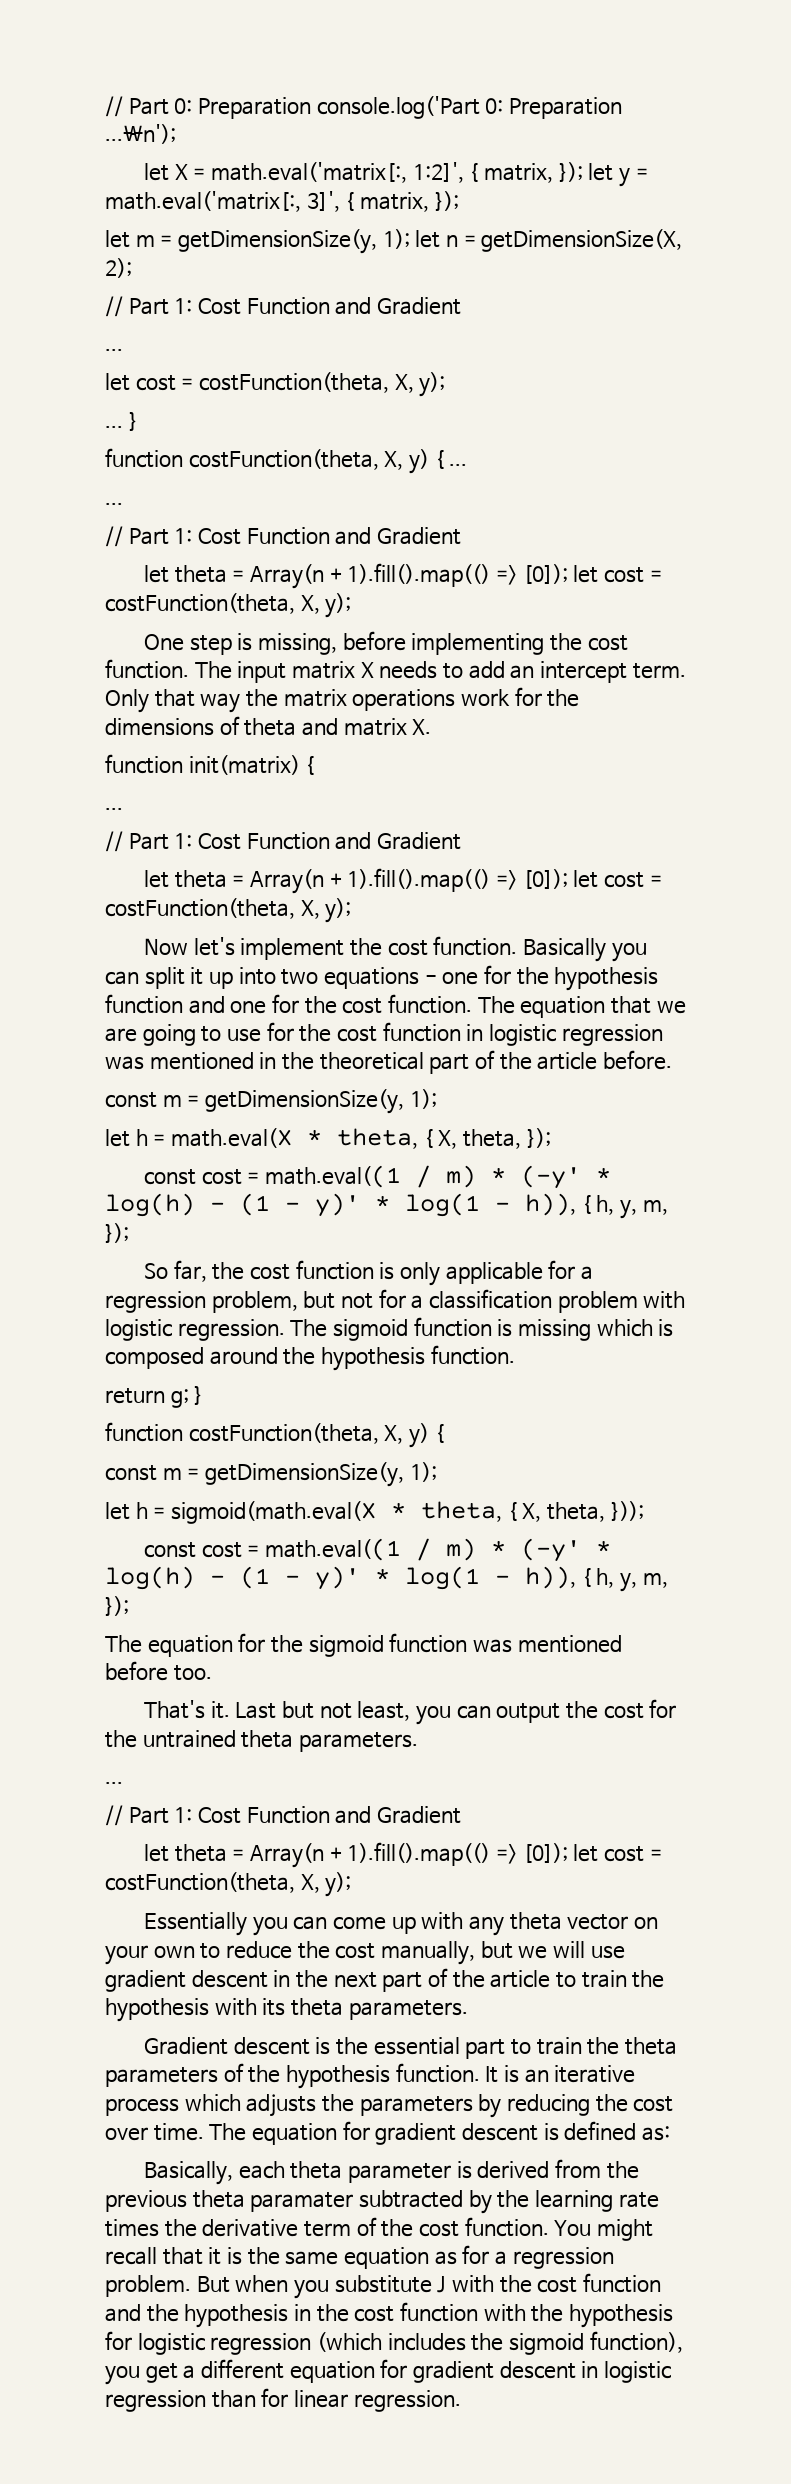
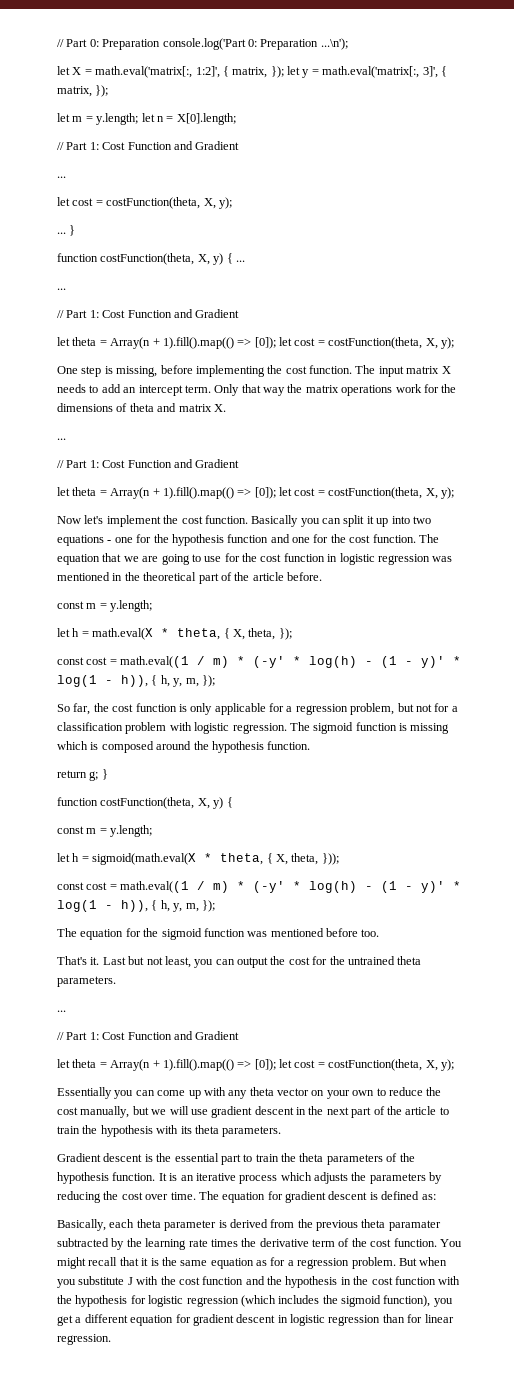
[178,229,410,254] getDimensionSize(y, 1); -> [96,113,139,125] y.length;
[481,229,683,252] [105,258,132,278] getDimensionSize(X, 2); -> [176,113,236,125] X[0].length;
[105,754,315,775] // function init(matrix) { -> (226, 408) none
[205,1089,437,1114] getDimensionSize(y, 1); -> [110,600,153,612] y.length;
[205,1462,437,1487] getDimensionSize(y, 1); -> [110,825,153,837] y.length;

